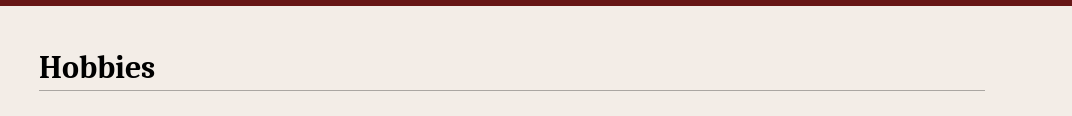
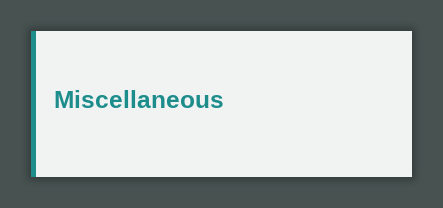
[39,55,155,78] Hobbies -> [54,90,224,108] Miscellaneous

